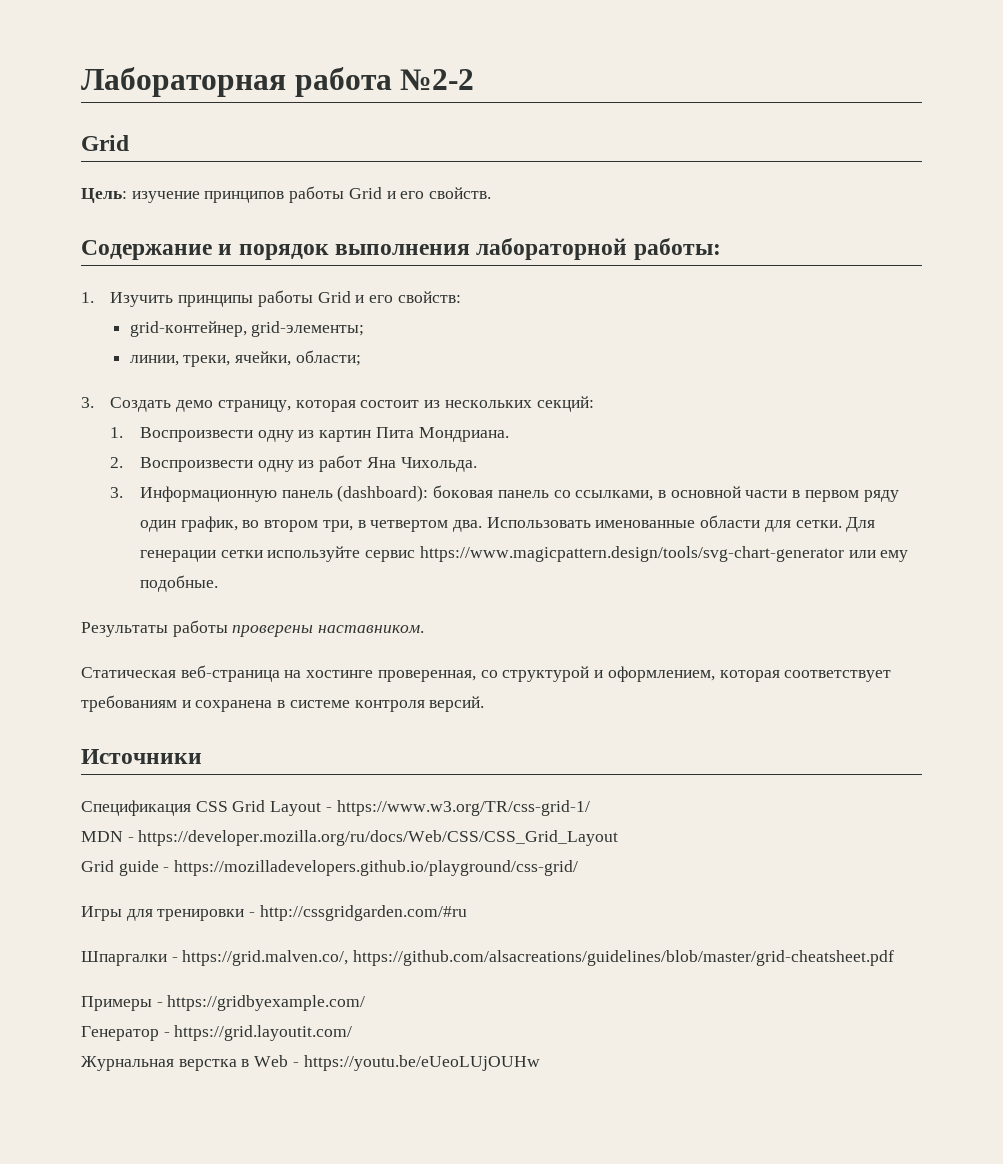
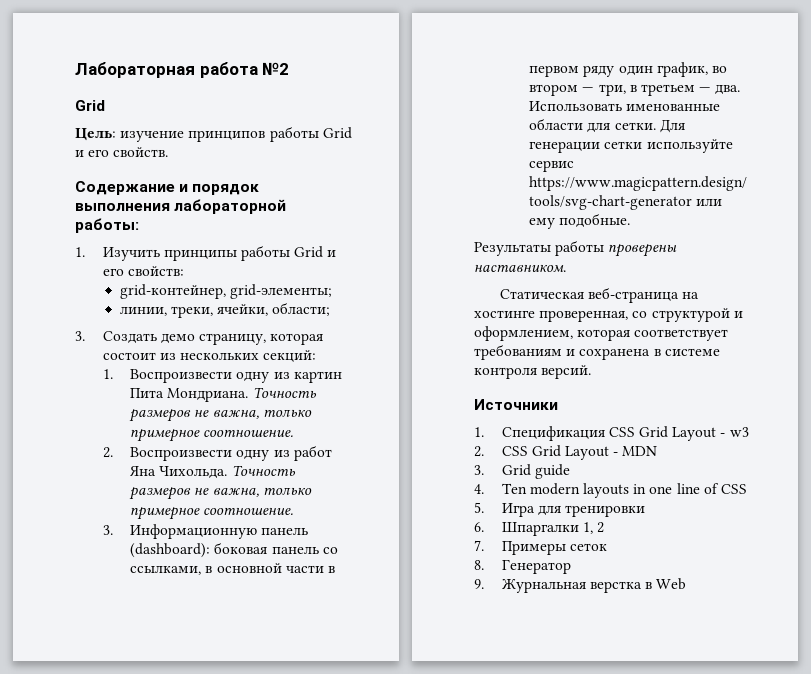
[400,69,475,90] №2-2 -> [262,62,290,75] №2
(509, 434) none -> [252,387,317,398] [129,409,312,422] [130,429,294,442] Точность размеров не важна, только примерное соотношение.
(477, 464) none -> [231,465,296,476] [129,487,312,500] [130,507,294,520] Точность размеров не важна, только примерное соотношение.
(319, 526) none -> [582,87,595,92] —
[370,520,449,532] четвертом -> [641,84,712,96] третьем —
(202, 756) none -> [474,427,484,437] 1.
[336,800,590,816] https://www.w3.org/TR/css-grid-1/ // -> [729,427,749,437] [474,445,619,460] w3 // 2. CSS Grid Layout -
[127,830,619,846] - https://developer.mozilla.org/ru/docs/Web/CSS/CSS_Grid_Layout // -> [474,465,484,475] // 3.
[163,860,579,876] [81,905,467,921] [81,950,895,966] [81,995,366,1011] - https://mozilladevelopers.github.io/playground/css-grid/ // Игры для тренировки - http://cssgridgarden.com/#ru // Шпаргалки - https://grid.malven.co/, https://github.com/alsacreations/guidelines/blob/master/grid-cheatsheet.pdf // Примеры - https://gridbyexample.com/ // -> [474,483,747,498] [474,502,646,517] [474,522,605,536] [474,540,607,555] [474,560,484,570] // 4. Ten modern layouts in one line of CSS // 5. Игра для тренировки // 6. Шпаргалки 1, 2 // 7. Примеры сеток // 8.
[163,1025,353,1041] - https://grid.layoutit.com/ // -> [474,579,484,589] // 9.
[292,1055,540,1071] - https://youtu.be/eUeoLUjOUHw -> (687, 584) none

